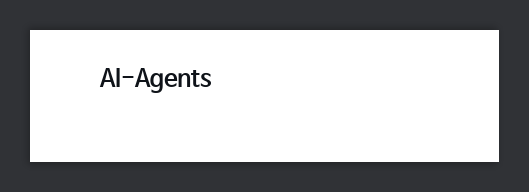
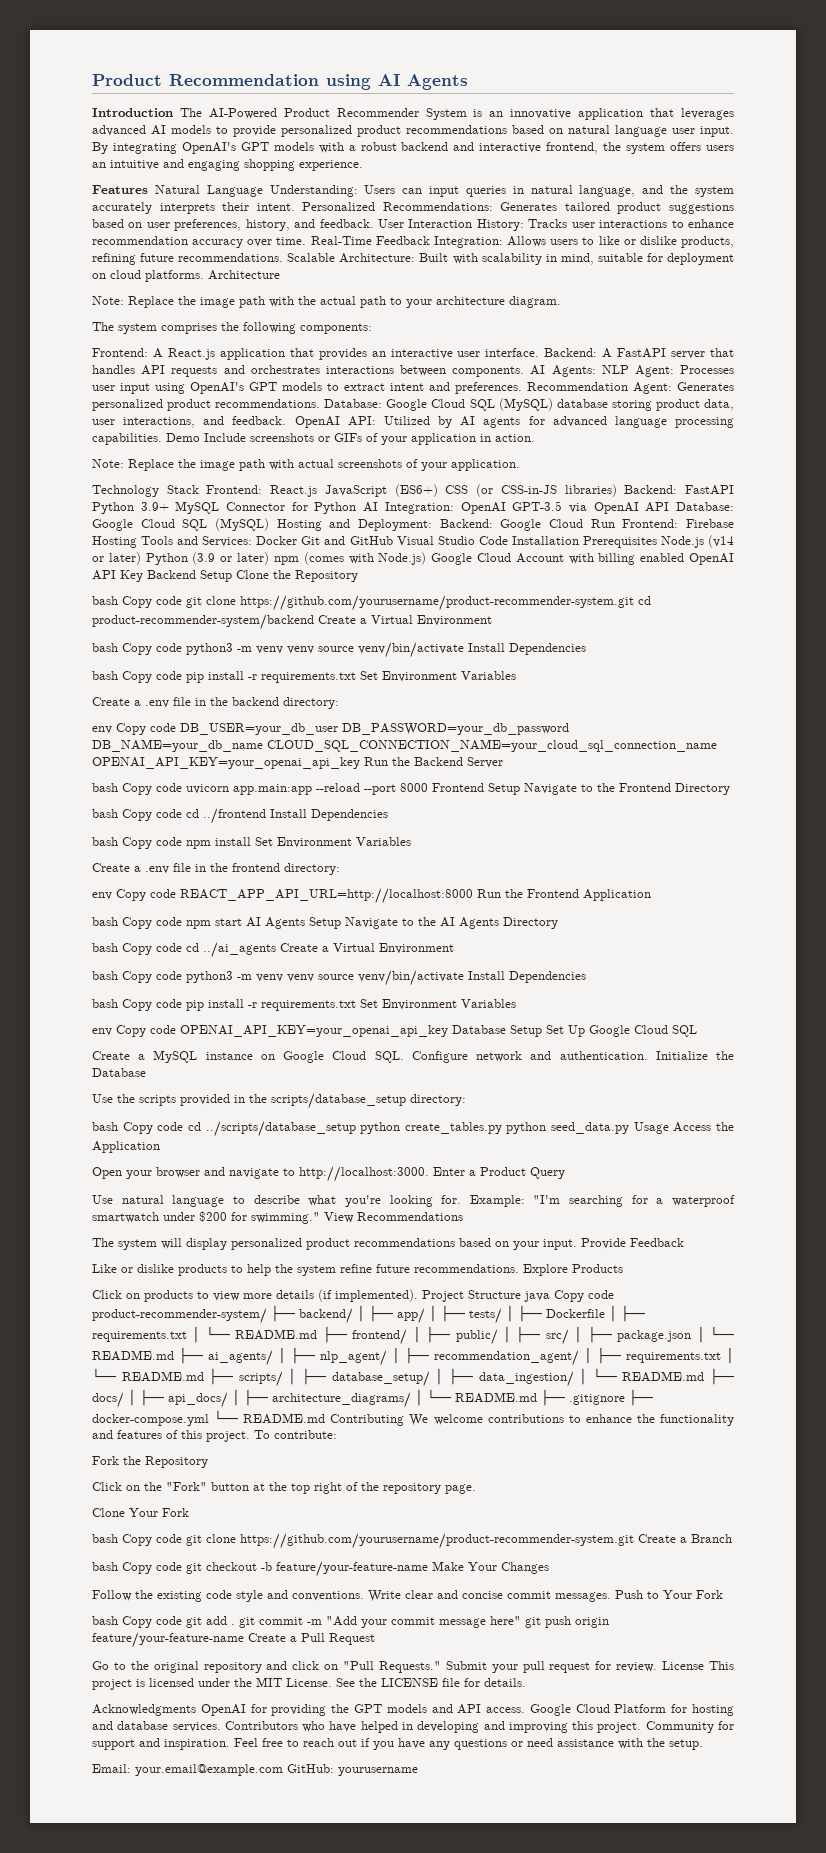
[99,68,212,93] AI-Agents -> [92,74,468,90] [92,108,734,120] [92,125,734,137] [92,142,734,154] [92,159,363,171] [92,185,734,197] [92,202,734,214] [92,219,735,231] [92,236,734,248] [92,253,734,265] [92,270,280,282] [92,296,561,308] [92,322,372,334] [92,348,735,360] [92,365,734,377] [92,382,734,394] [92,398,734,411] [92,416,734,428] [92,433,535,445] [92,459,520,471] [92,484,735,497] [92,501,734,514] [92,518,734,531] [92,535,734,548] [92,552,734,565] [92,570,358,582] [92,595,651,611] [92,614,492,630] [92,642,586,658] [92,671,516,683] [92,697,339,709] [92,723,569,735] [92,739,717,752] [92,757,503,769] [92,783,730,795] [92,808,388,824] [92,837,411,849] [92,863,340,875] [92,888,651,904] [92,917,558,929] [92,942,454,958] [92,970,586,986] [92,999,516,1011] [92,1025,697,1037] [92,1050,734,1063] [92,1068,146,1077] [92,1093,466,1109] [92,1121,734,1137] [92,1141,160,1153] [92,1166,565,1182] [92,1195,735,1207] [92,1211,463,1224] [92,1238,684,1250] [92,1264,623,1276] [92,1289,614,1302] [92,1305,645,1324] [92,1326,734,1345] [92,1347,734,1366] [92,1368,735,1387] [92,1389,653,1408] [92,1410,735,1426] [92,1430,337,1442] [92,1456,208,1468] [92,1482,476,1494] [92,1508,189,1517] [92,1533,732,1549] [92,1561,549,1577] [92,1590,723,1602] [92,1616,609,1628] [92,1632,375,1648] [92,1661,734,1673] [92,1677,526,1690] [92,1704,735,1716] [92,1721,734,1733] [92,1738,703,1750] [92,1764,418,1776] Product Recommendation using AI Agents // Introduction The AI-Powered Product Recommender System is an innovative application that leverages advanced AI models to provide personalized product recommendations based on natural language user input. By integrating OpenAI's GPT models with a robust backend and interactive frontend, the system offers users an intuitive and engaging shopping experience. // Features Natural Language Understanding: Users can input queries in natural language, and the system accurately interprets their intent. Personalized Recommendations: Generates tailored product suggestions based on user preferences, history, and feedback. User Interaction History: Tracks user interactions to enhance recommendation accuracy over time. Real-Time Feedback Integration: Allows users to like or dislike products, refining future recommendations. Scalable Architecture: Built with scalability in mind, suitable for deployment on cloud platforms. Architecture // Note: Replace the image path with the actual path to your architecture diagram. // The system comprises the following components: // Frontend: A React.js application that provides an interactive user interface. Backend: A FastAPI server that handles API requests and orchestrates interactions between components. AI Agents: NLP Agent: Processes user input using OpenAI's GPT models to extract intent and preferences. Recommendation Agent: Generates personalized product recommendations. Database: Google Cloud SQL (MySQL) database storing product data, user interactions, and feedback. OpenAI API: Utilized by AI agents for advanced language processing capabilities. Demo Include screenshots or GIFs of your application in action. // Note: Replace the image path with actual screenshots of your application. // Technology Stack Frontend: React.js JavaScript (ES6+) CSS (or CSS-in-JS libraries) Backend: FastAPI Python 3.9+ MySQL Connector for Python AI Integration: OpenAI GPT-3.5 via OpenAI API Database: Google Cloud SQL (MySQL) Hosting and Deployment: Backend: Google Cloud Run Frontend: Firebase Hosting Tools and Services: Docker Git and GitHub Visual Studio Code Installation Prerequisites Node.js (v14 or later) Python (3.9 or later) npm (comes with Node.js) Google Cloud Account with billing enabled OpenAI API Key Backend Setup Clone the Repository // bash Copy code git clone https://github.com/yourusername/product-recommender-system.git cd product-recommender-system/backend Create a Virtual Environment // bash Copy code python3 -m venv venv source venv/bin/activate Install Dependencies // bash Copy code pip install -r requirements.txt Set Environment Variables // Create a .env file in the backend directory: // env Copy code DB_USER=your_db_user DB_PASSWORD=your_db_password DB_NAME=your_db_name CLOUD_SQL_CONNECTION_NAME=your_cloud_sql_connection_name OPENAI_API_KEY=your_openai_api_key Run the Backend Server // bash Copy code uvicorn app.main:app --reload --port 8000 Frontend Setup Navigate to the Frontend Directory // bash Copy code cd ../frontend Install Dependencies // bash Copy code npm install Set Environment Variables // Create a .env file in the frontend directory: // env Copy code REACT_APP_API_URL=http://localhost:8000 Run the Frontend Application // bash Copy code npm start AI Agents Setup Navigate to the AI Agents Directory // bash Copy code cd ../ai_agents Create a Virtual Environment // bash Copy code python3 -m venv venv source venv/bin/activate Install Dependencies // bash Copy code pip install -r requirements.txt Set Environment Variables // env Copy code OPENAI_API_KEY=your_openai_api_key Database Setup Set Up Google Cloud SQL // Create a MySQL instance on Google Cloud SQL. Configure network and authentication. Initialize the Database // Use the scripts provided in the scripts/database_setup directory: // bash Copy code cd ../scripts/database_setup python create_tables.py python seed_data.py Usage Access the Application // Open your browser and navigate to http://localhost:3000. Enter a Product Query // Use natural language to describe what you're looking for. Example: "I'm searching for a waterproof smartwatch under $200 for swimming." View Recommendations // The system will display personalized product recommendations based on your input. Provide Feedback // Like or dislike products to help the system refine future recommendations. Explore Products // Click on products to view more details (if implemented). Project Structure java Copy code product-recommender-system/ ├── backend/ │ ├── app/ │ ├── tests/ │ ├── Dockerfile │ ├── requirements.txt │ └── README.md ├── frontend/ │ ├── public/ │ ├── src/ │ ├── package.json │ └── README.md ├── ai_agents/ │ ├── nlp_agent/ │ ├── recommendation_agent/ │ ├── requirements.txt │ └── README.md ├── scripts/ │ ├── database_setup/ │ ├── data_ingestion/ │ └── README.md ├── docs/ │ ├── api_docs/ │ ├── architecture_diagrams/ │ └── README.md ├── .gitignore ├── docker-compose.yml └── README.md Contributing We welcome contributions to enhance the functionality and features of this project. To contribute: // Fork the Repository // Click on the "Fork" button at the top right of the repository page. // Clone Your Fork // bash Copy code git clone https://github.com/yourusername/product-recommender-system.git Create a Branch // bash Copy code git checkout -b feature/your-feature-name Make Your Changes // Follow the existing code style and conventions. Write clear and concise commit messages. Push to Your Fork // bash Copy code git add . git commit -m "Add your commit message here" git push origin feature/your-feature-name Create a Pull Request // Go to the original repository and click on "Pull Requests." Submit your pull request for review. License This project is licensed under the MIT License. See the LICENSE file for details. // Acknowledgments OpenAI for providing the GPT models and API access. Google Cloud Platform for hosting and database services. Contributors who have helped in developing and improving this project. Community for support and inspiration. Feel free to reach out if you have any questions or need assistance with the setup. // Email: your.email@example.com GitHub: yourusername

